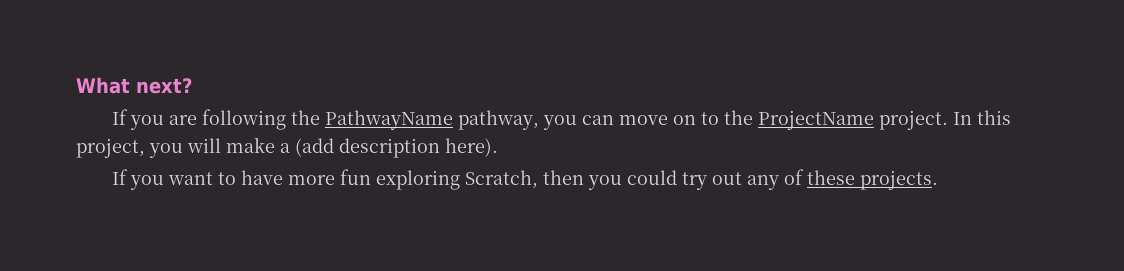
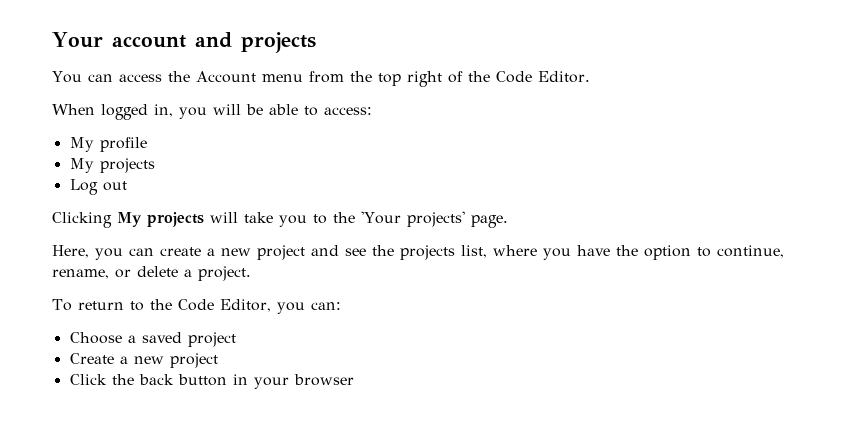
[76,77,192,94] [112,109,1012,130] [76,137,498,158] [112,169,939,190] What next? // If you are following the PathwayName pathway, you can move on to the ProjectName project. In this project, you will make a (add description here). // If you want to have more fun exploring Scratch, then you could try out any of these projects. -> [52,32,316,53] [52,71,590,87] [52,104,372,120] [69,137,147,152] [69,158,155,173] [69,179,127,195] [52,211,508,228] [52,245,784,260] [52,266,251,281] [52,299,341,314] [69,332,236,347] [69,353,218,368] [69,374,354,389] Your account and projects // You can access the Account menu from the top right of the Code Editor. // When logged in, you will be able to access: // My profile // My projects // Log out // Clicking My projects will take you to the 'Your projects' page. // Here, you can create a new project and see the projects list, where you have the option to continue, rename, or delete a project. // To return to the Code Editor, you can: // Choose a saved project // Create a new project // Click the back button in your browser

